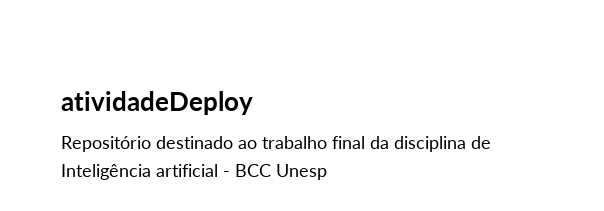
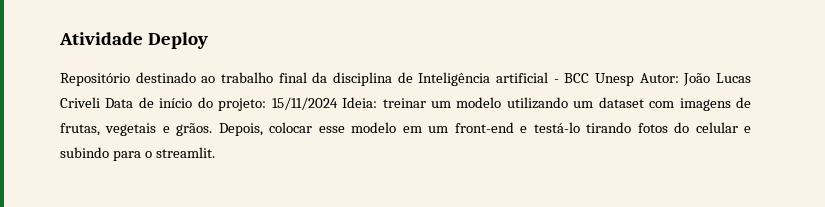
[61,91,253,115] atividadeDeploy -> [59,32,208,49] Atividade Deploy
(327, 172) none -> [639,73,751,86] [60,97,751,111] [60,122,752,136] [60,147,215,161] Autor: João Lucas Criveli Data de início do projeto: 15/11/2024 Ideia: treinar um modelo utilizando um dataset com imagens de frutas, vegetais e grãos. Depois, colocar esse modelo em um front-end e testá-lo tirando fotos do celular e subindo para o streamlit.

